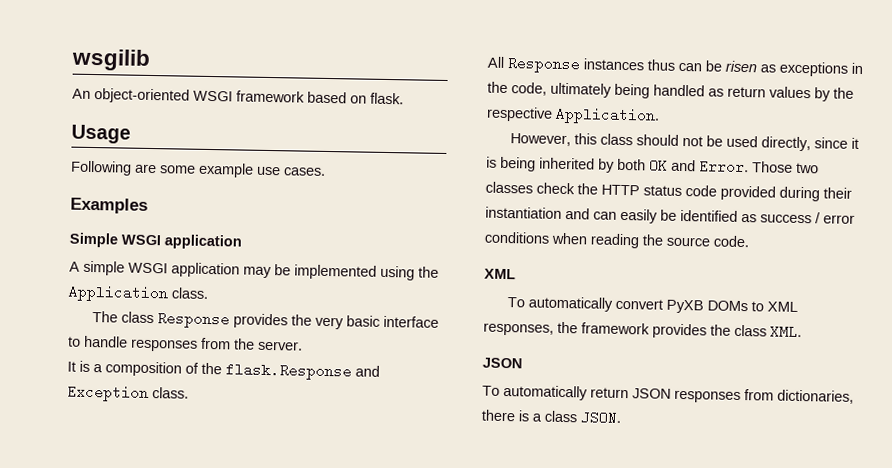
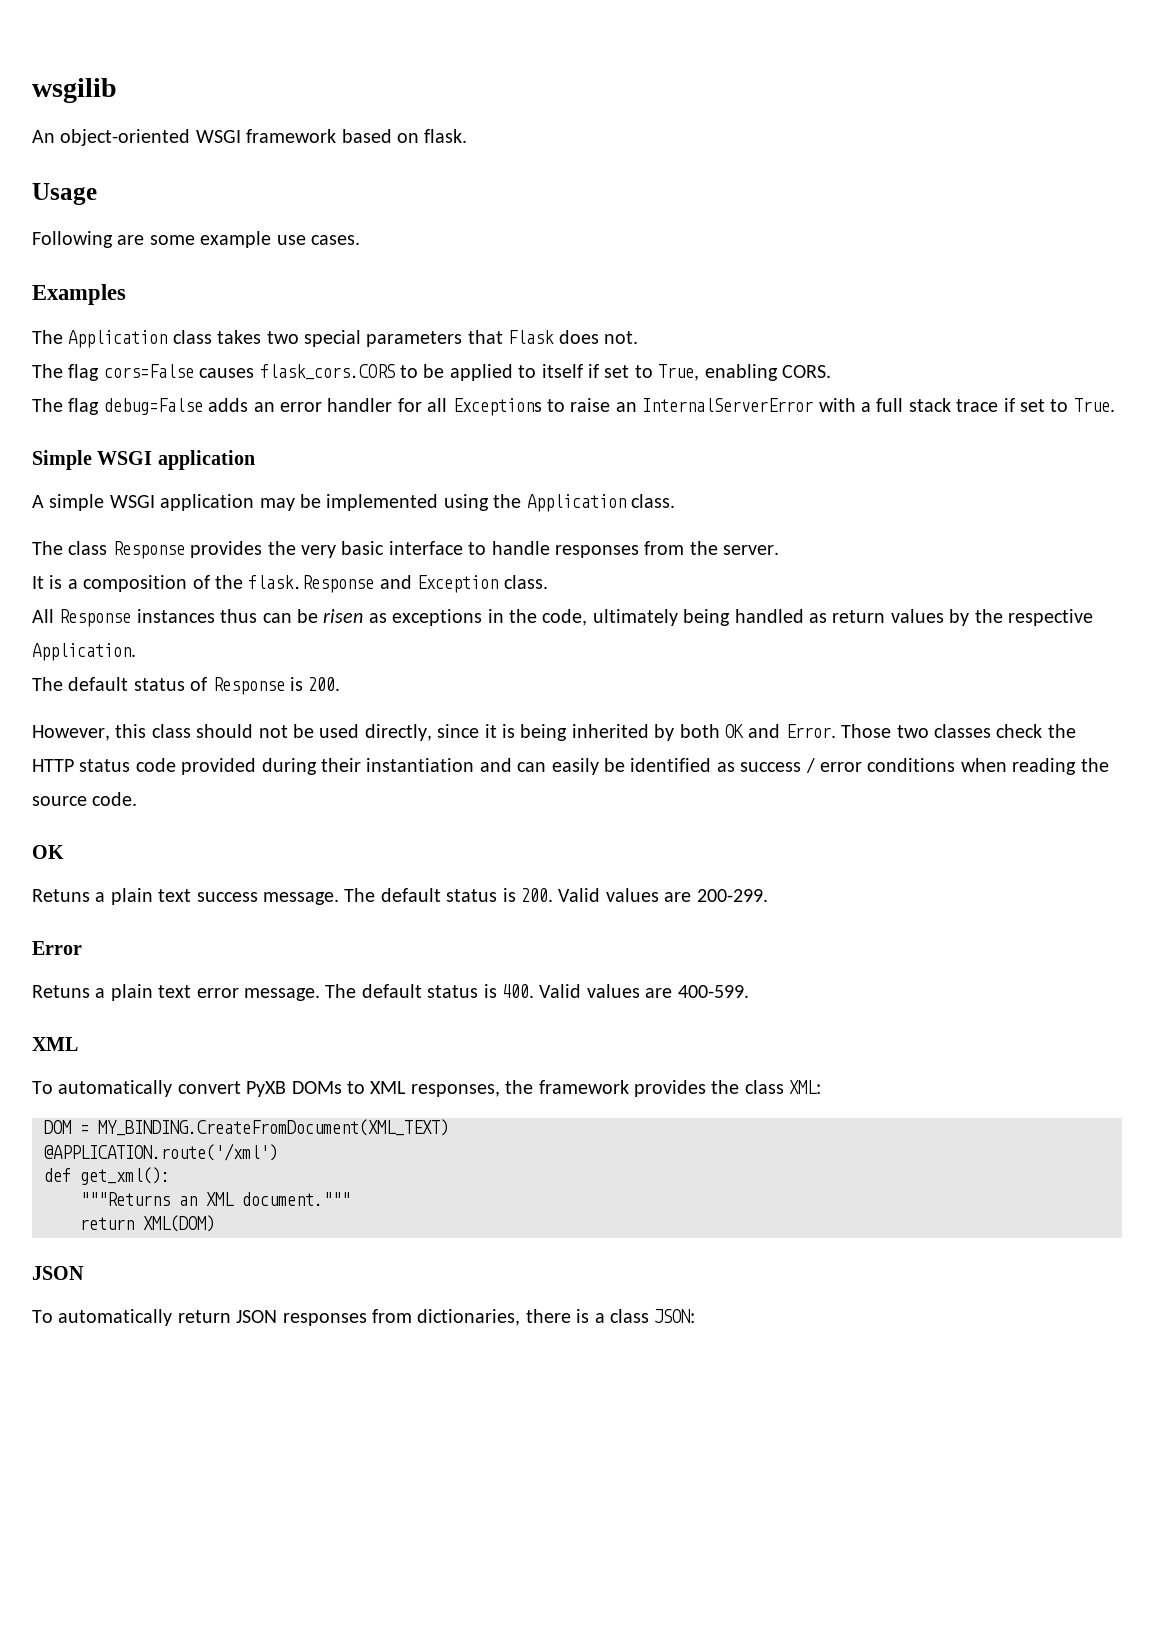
(148, 205) none -> [32,330,638,348] [32,364,831,381] [32,398,1115,416] // The Application class takes two special parameters that Flask does not. // The flag cors=False causes flask_cors.CORS to be applied to itself if set to True, enabling CORS. // The flag debug=False adds an error handler for all Exceptions to raise an InternalServerError with a full stack trace if set to True.
(660, 115) none -> [32,677,341,695] // The default status of Response is 200.
(750, 241) none -> [32,845,64,859] [32,888,768,905] [32,941,82,955] [32,984,749,1001] // OK // Retuns a plain text success message. The default status is 200. Valid values are 200-299. // Error // Retuns a plain text error message. The default status is 400. Valid values are 400-599.
[770,324,802,340] XML. -> [789,1080,822,1094] [44,1119,449,1136] [44,1143,278,1161] [44,1167,170,1185] [80,1192,350,1206] [80,1215,215,1232] XML: // DOM = MY_BINDING.CreateFromDocument(XML_TEXT) // @APPLICATION.route('/xml') // def get_xml(): // """Returns an XML document.""" // return XML(DOM)
[580,410,622,425] JSON. -> [654,1309,696,1323] JSON:

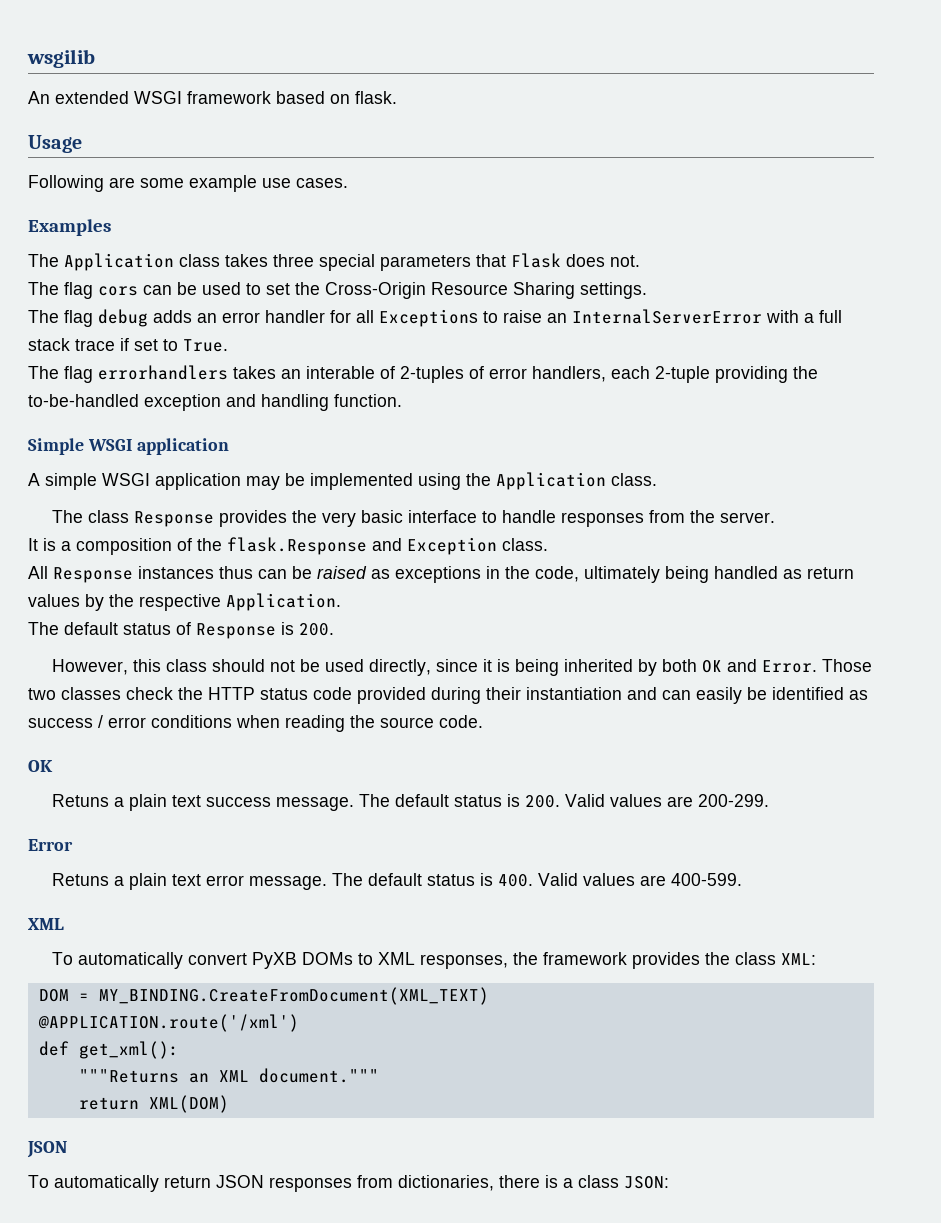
[60,129,191,146] object-oriented -> [55,91,129,104] extended
[266,331,299,344] two -> [273,254,314,267] three
[103,364,831,381] [32,398,203,415] cors=False causes flask_cors.CORS to be applied to itself if set to True, enabling CORS. // The flag debug=False -> [98,282,647,299] [28,309,148,327] cors can be used to set the Cross-Origin Resource Sharing settings. // The flag debug
(1115, 405) none -> [28,365,818,383] [28,394,402,411] // The flag errorhandlers takes an interable of 2-tuples of error handlers, each 2-tuple providing the to-be-handled exception and handling function.
[323,609,364,623] risen -> [317,566,367,579] raised

